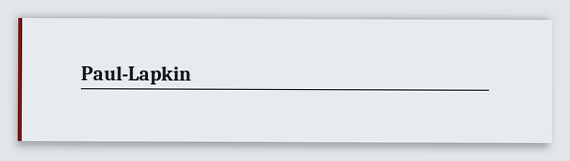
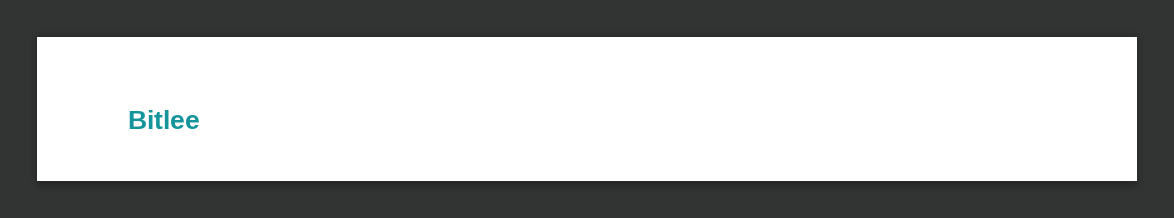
[80,65,192,85] Paul-Lapkin -> [128,110,200,129] Bitlee

